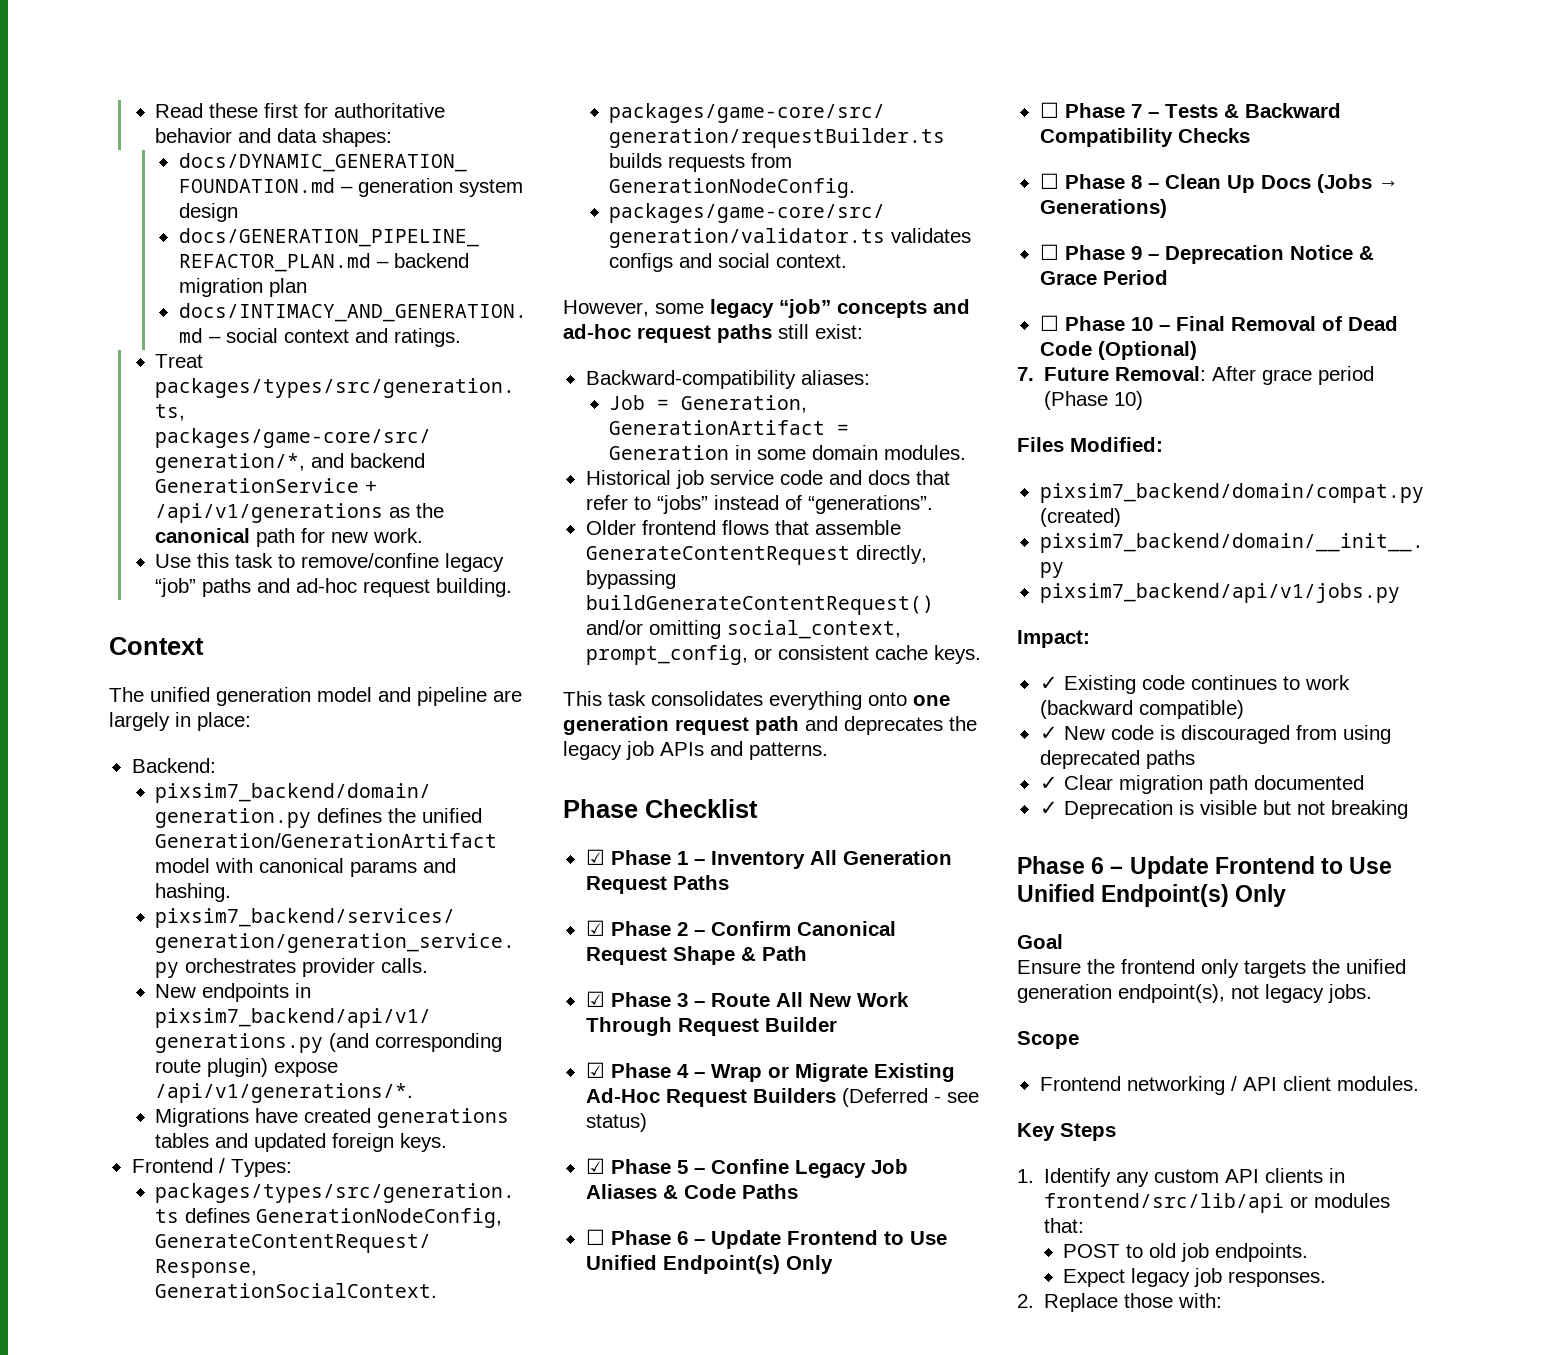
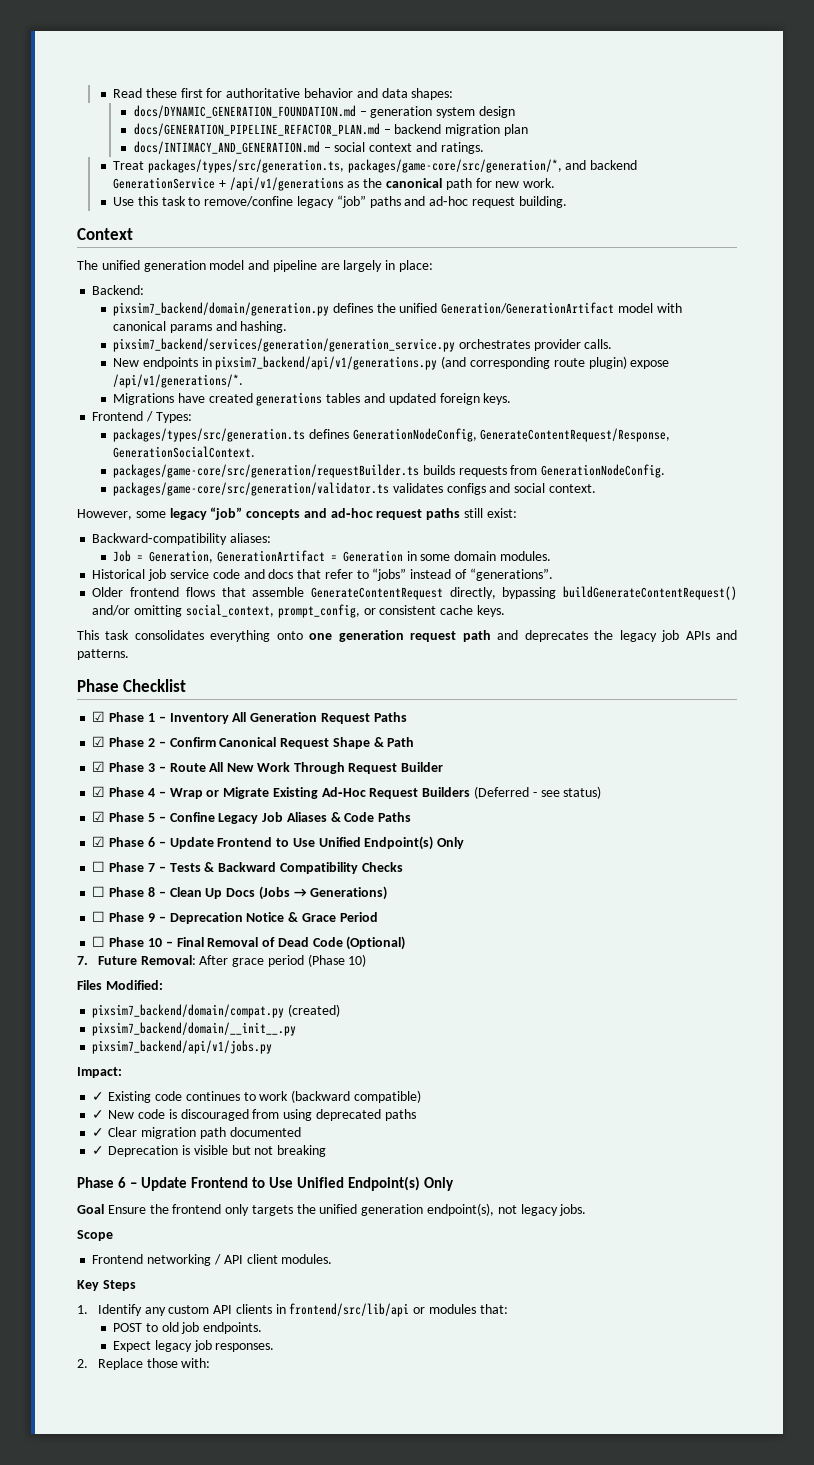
[585,1229,605,1245] ☐ -> [92,836,106,847] ☑
(1063, 941) // -> (104, 1209) none

